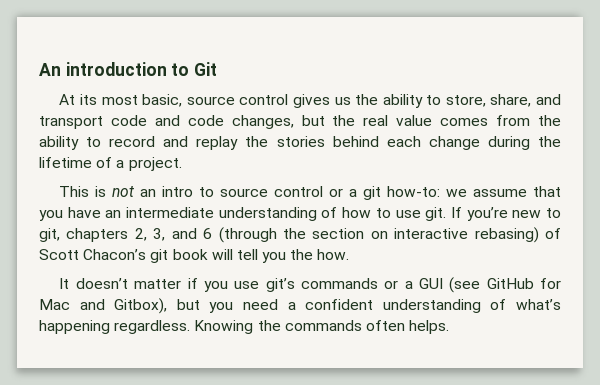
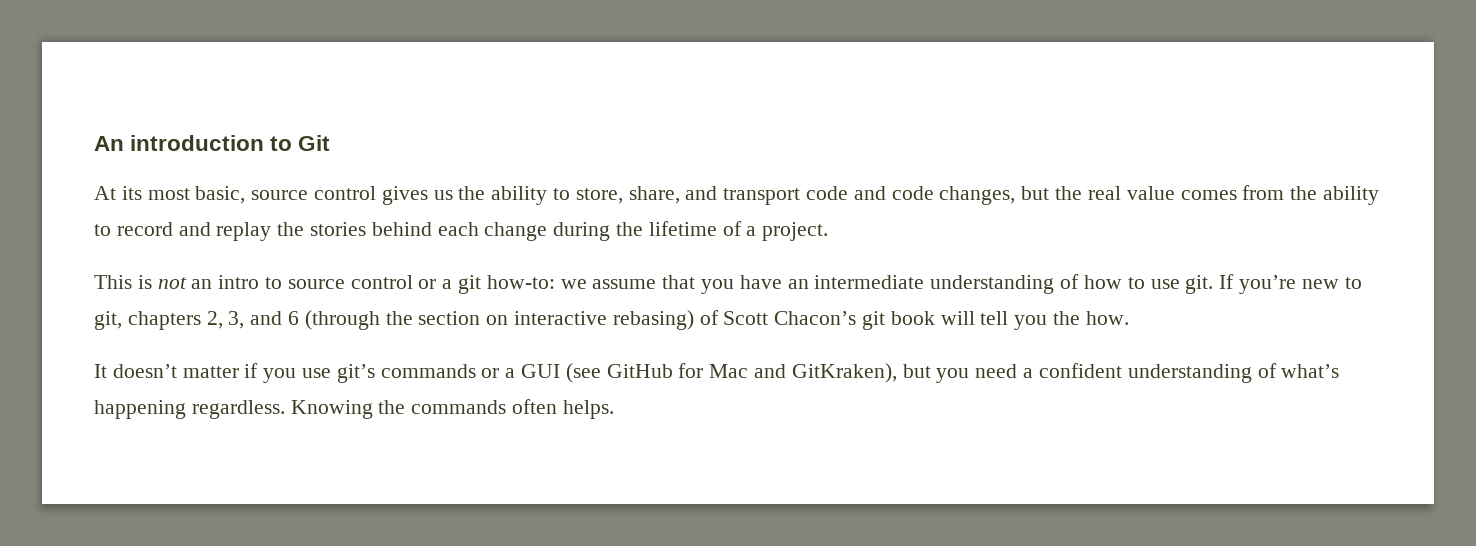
[114,298,168,314] Gitbox), -> [791,363,897,383] GitKraken),

